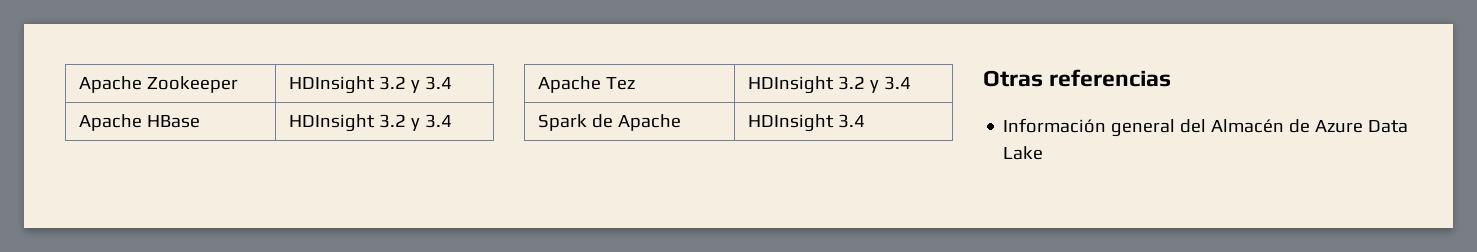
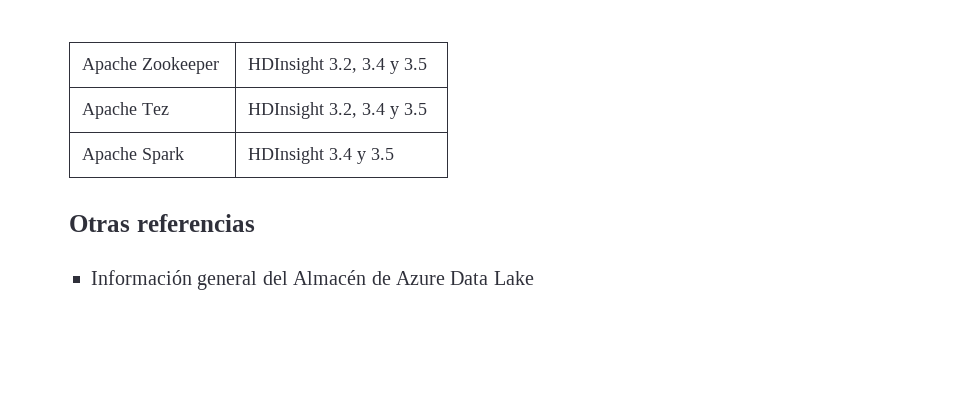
[378,76,452,93] [78,114,200,131] [288,114,452,132] [537,76,635,93] [747,76,911,94] 3.2 y 3.4 // Apache HBase | HDInsight 3.2 y 3.4 // Apache Tez | HDInsight 3.2 y 3.4 // -> [329,58,428,74] [82,102,170,119] [248,102,428,119] [82,147,138,164] 3.2, 3.4 y 3.5 // Apache Tez | HDInsight 3.2, 3.4 y 3.5 // Apache
[591,114,681,131] de Apache -> (185, 155) none
(865, 121) none -> [357,148,395,164] y 3.5

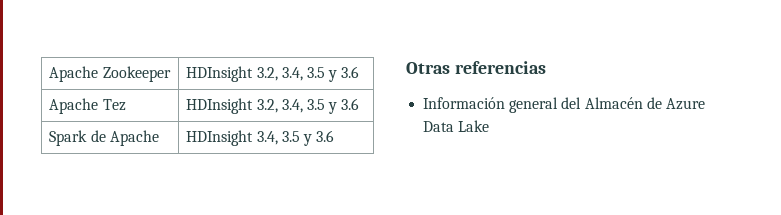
[362,58,428,74] 3.4 y 3.5 -> [281,66,360,82] 3.4, 3.5 y 3.6
[362,103,428,119] [82,147,185,164] [248,147,395,164] 3.4 y 3.5 // Apache Spark | HDInsight 3.4 y 3.5 -> [281,98,360,114] [49,130,159,146] [186,130,335,146] 3.4, 3.5 y 3.6 // Spark de Apache | HDInsight 3.4, 3.5 y 3.6

